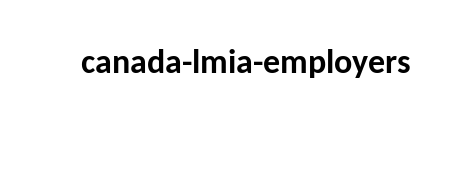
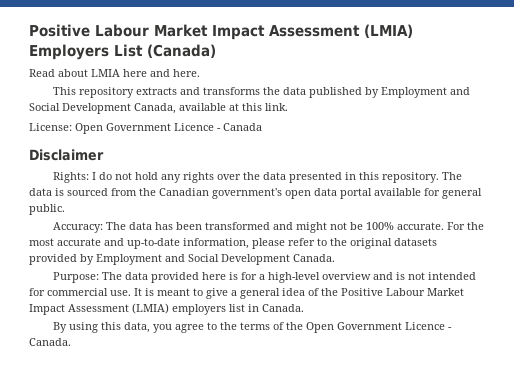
[81,49,411,78] canada-lmia-employers -> [29,24,413,40] [29,44,216,60] [29,69,200,77] [52,87,470,98] [29,103,288,114] [29,123,262,134] [29,149,104,161] [52,172,462,183] [29,188,482,199] [29,204,65,215] [52,222,484,233] [29,238,437,249] [29,254,335,265] [52,272,476,283] [29,288,464,299] [29,303,304,315] [52,322,452,333] [29,338,71,346] Positive Labour Market Impact Assessment (LMIA) Employers List (Canada) // Read about LMIA here and here. // This repository extracts and transforms the data published by Employment and Social Development Canada, available at this link. // License: Open Government Licence - Canada // Disclaimer // Rights: I do not hold any rights over the data presented in this repository. The data is sourced from the Canadian government's open data portal available for general public. // Accuracy: The data has been transformed and might not be 100% accurate. For the most accurate and up-to-date information, please refer to the original datasets provided by Employment and Social Development Canada. // Purpose: The data provided here is for a high-level overview and is not intended for commercial use. It is meant to give a general idea of the Positive Labour Market Impact Assessment (LMIA) employers list in Canada. // By using this data, you agree to the terms of the Open Government Licence - Canada.

